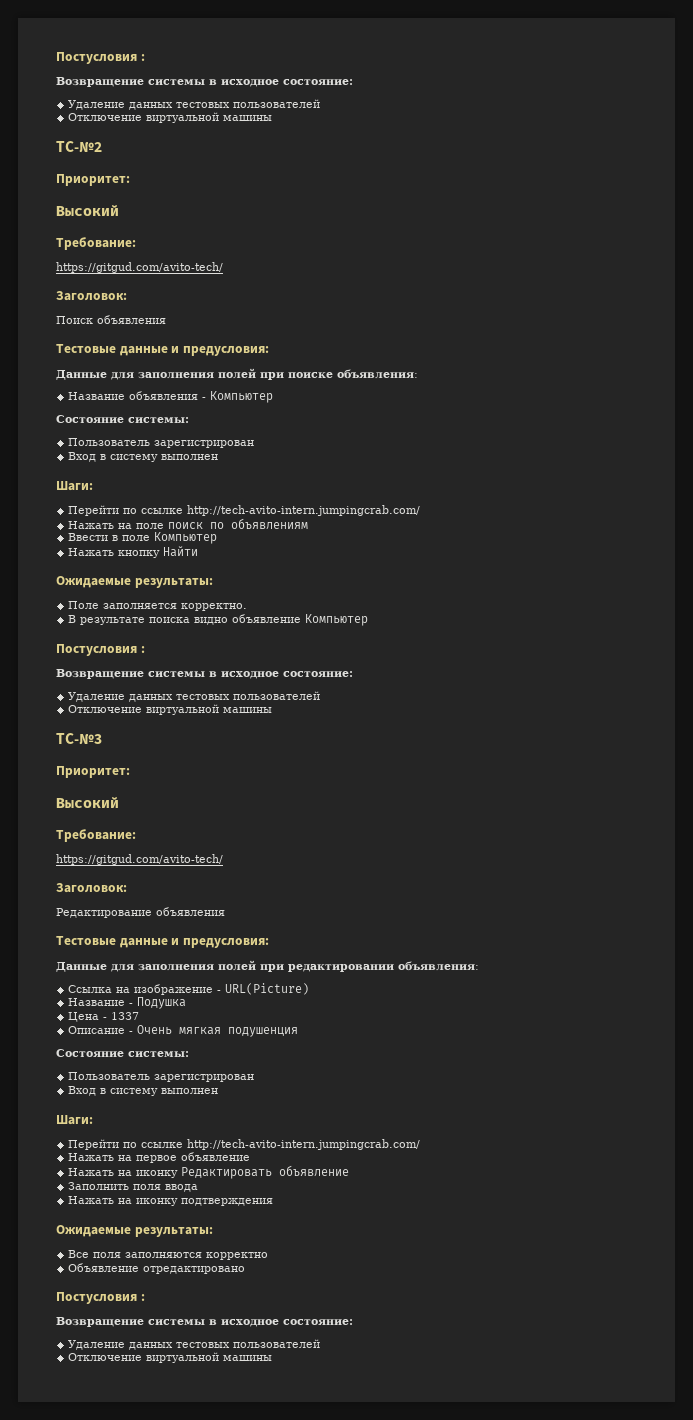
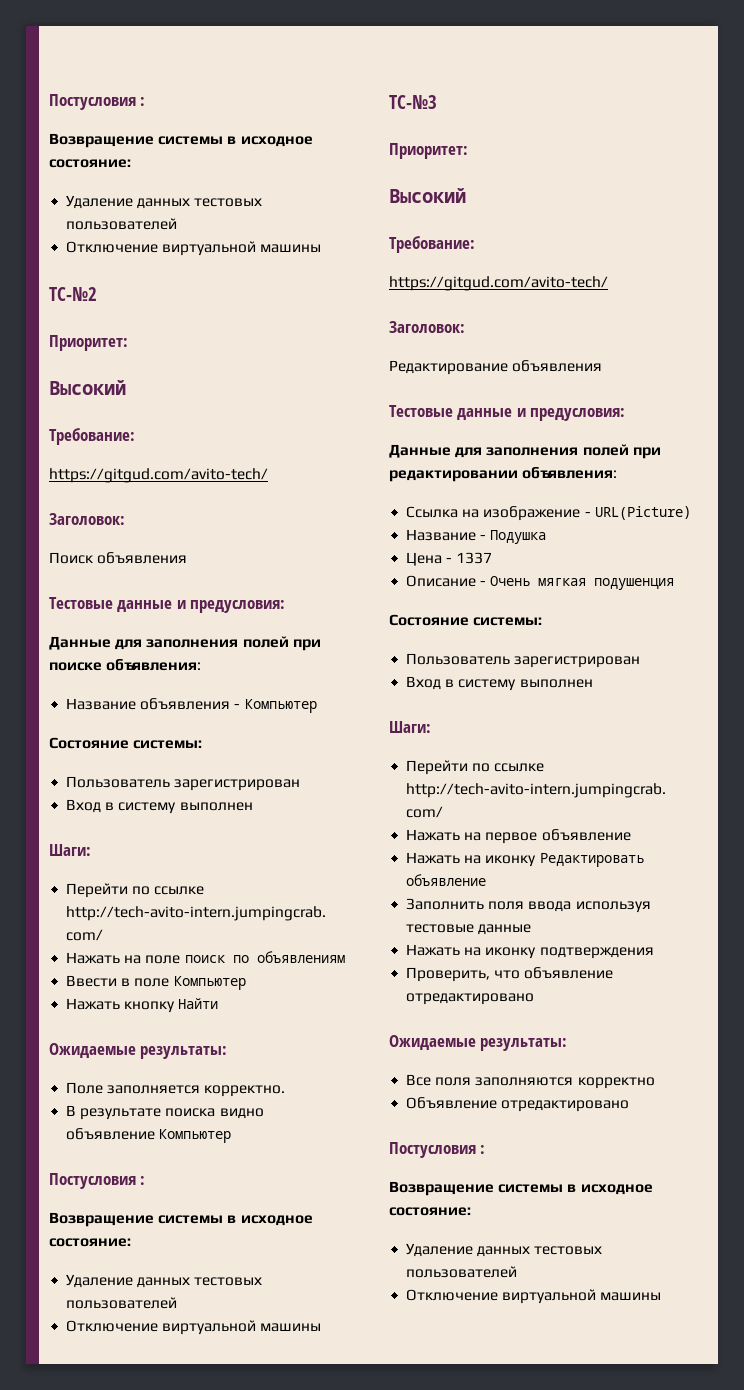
(199, 1188) none -> [575,901,651,913] [406,924,532,935] используя тестовые данные
(274, 1202) none -> [406,967,614,982] [406,993,535,1005] // Проверить, что объявление отредактировано

